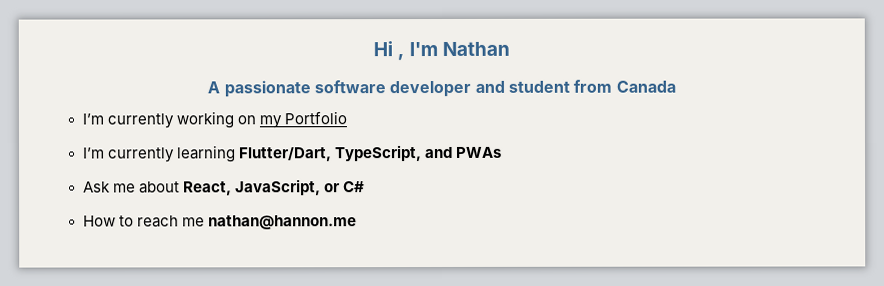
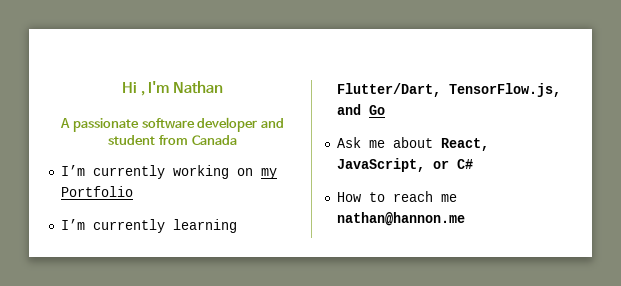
[334,145,502,162] TypeScript, and PWAs -> [448,83,561,97] [336,104,385,115] TensorFlow.js, and Go

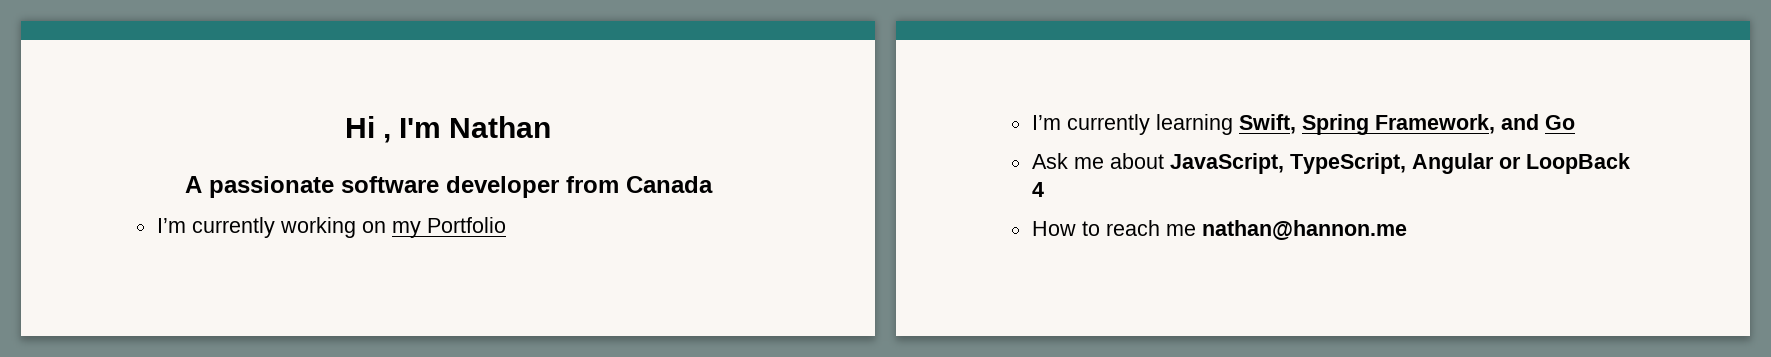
[260,118,284,128] [108,135,156,145] and student -> (559, 187) none
[336,83,561,97] Flutter/Dart, TensorFlow.js, -> [1238,114,1495,135] Swift, Spring Framework,
[440,138,489,151] [336,158,473,172] React, JavaScript, or C# -> [1169,153,1630,174] [1031,182,1044,197] JavaScript, TypeScript, Angular or LoopBack 4

